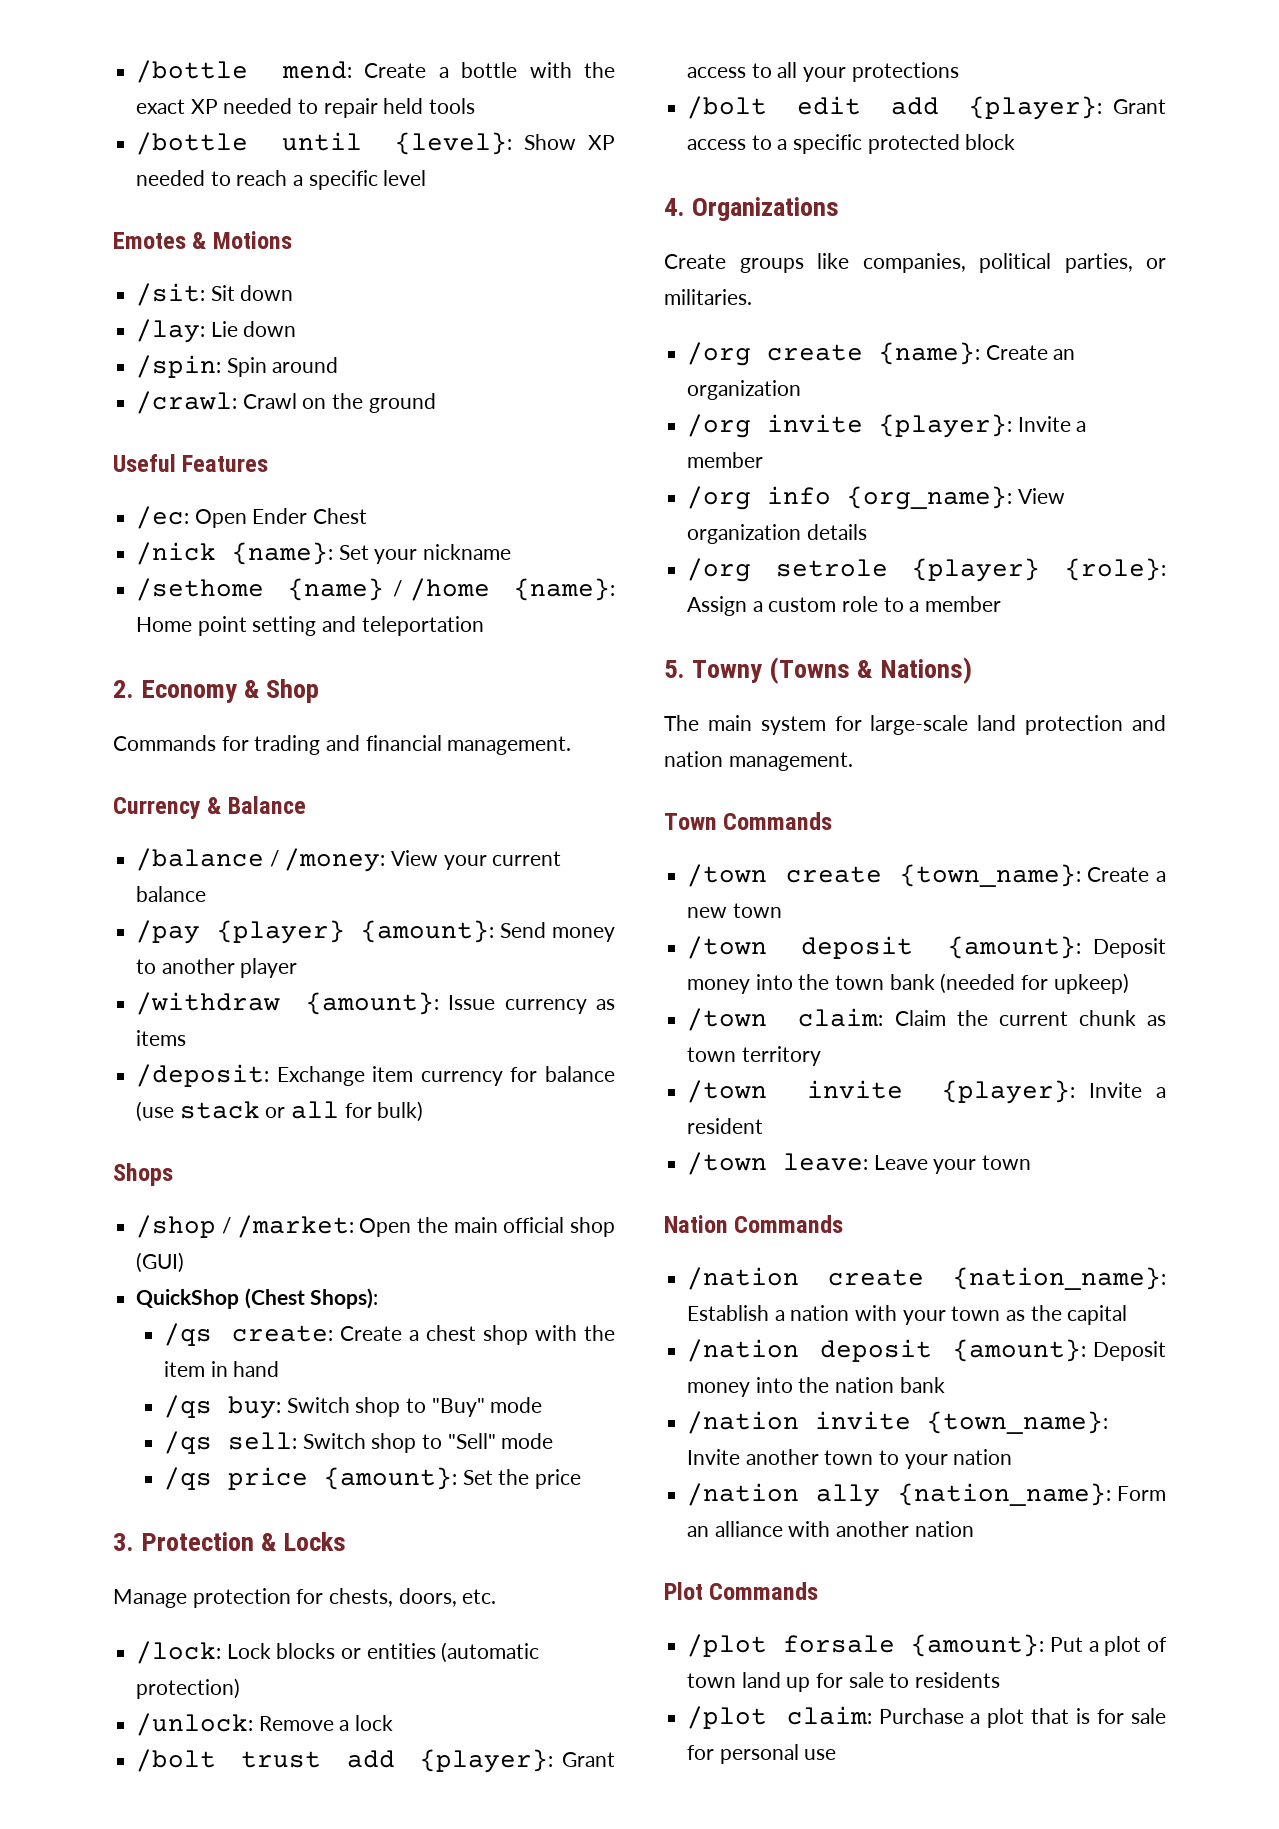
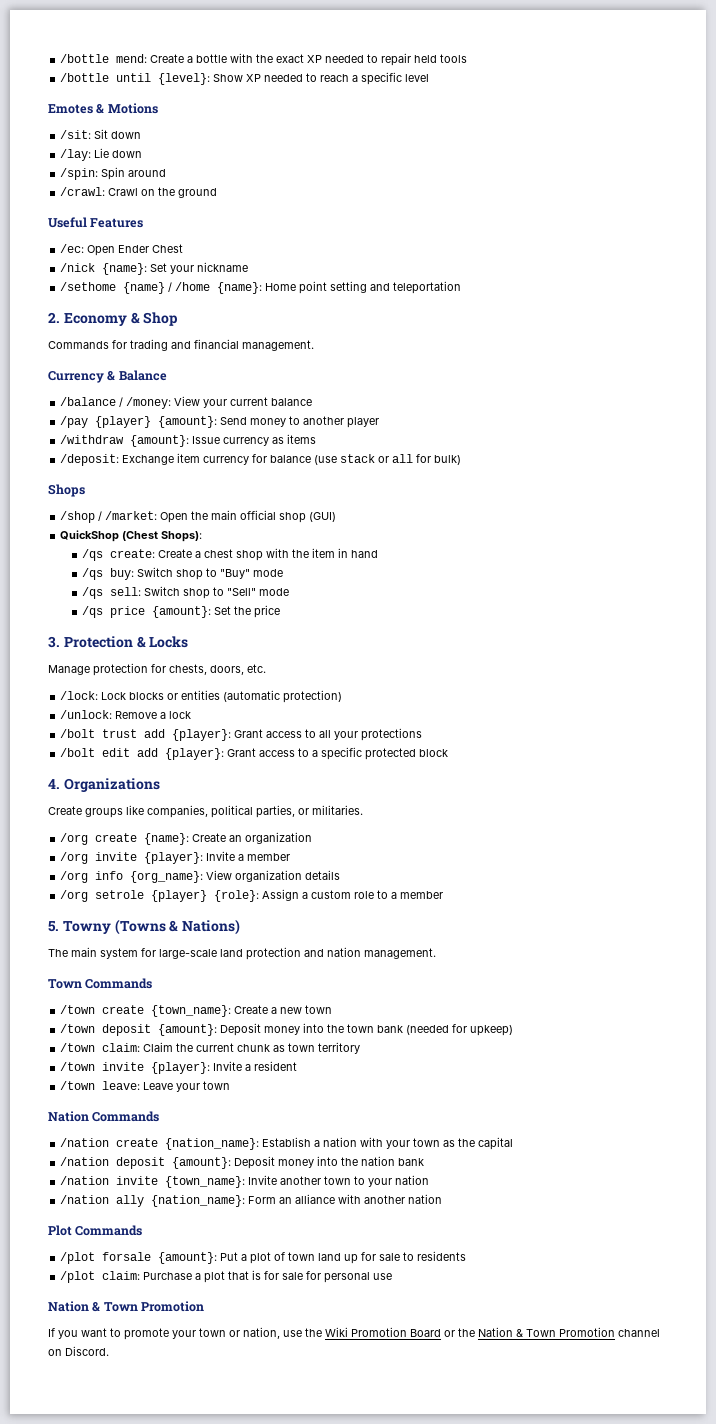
(837, 1754) none -> [48,1301,205,1312] [48,1327,660,1340] [48,1346,109,1356] // Nation & Town Promotion // If you want to promote your town or nation, use the Wiki Promotion Board or the Nation & Town Promotion channel on Discord.

